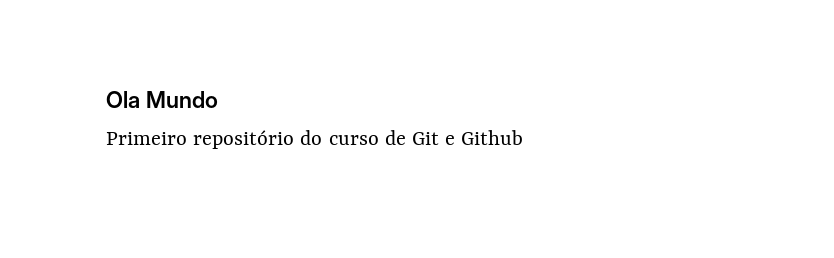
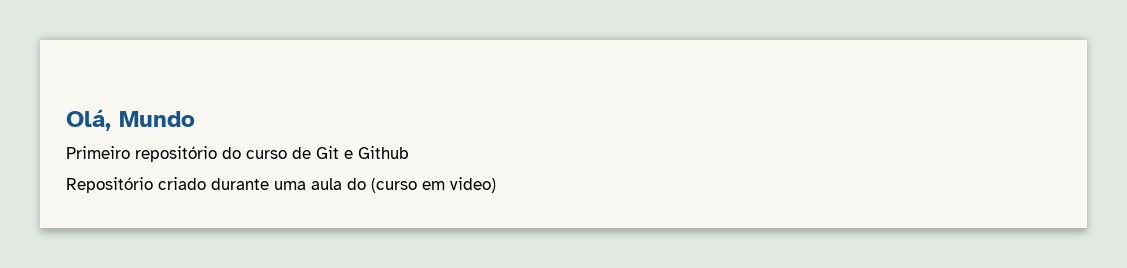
[106,91,140,108] Ola -> [66,109,111,131] Olá,
(524, 137) none -> [66,177,496,193] // Repositório criado durante uma aula do (curso em video)

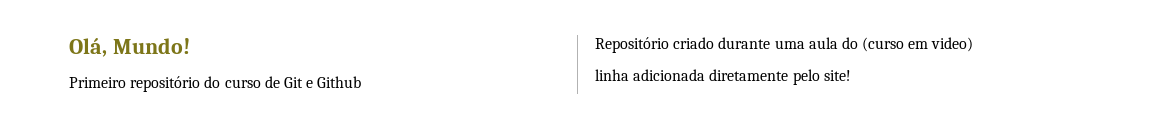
[119,111,195,127] Mundo -> [112,38,190,54] Mundo!
(496, 185) none -> [595,69,851,85] // linha adicionada diretamente pelo site!

